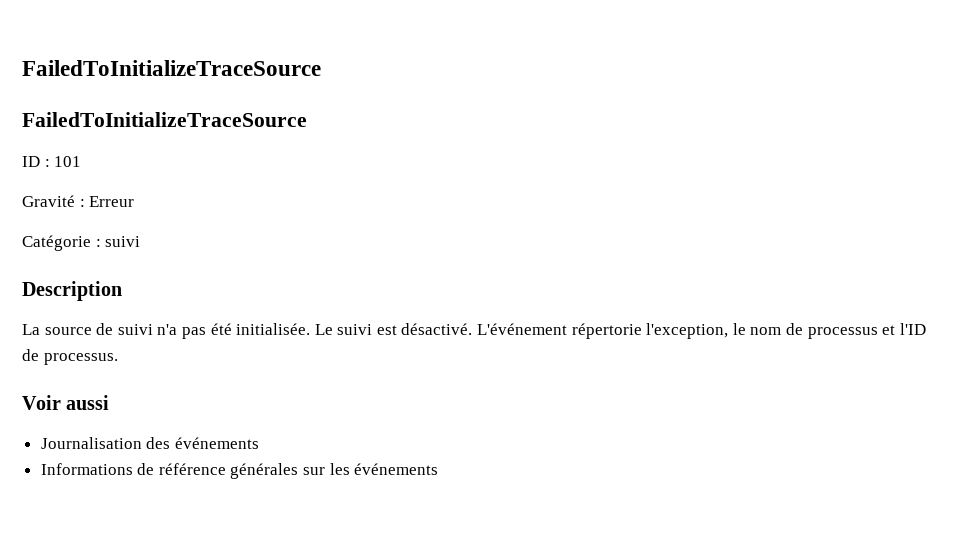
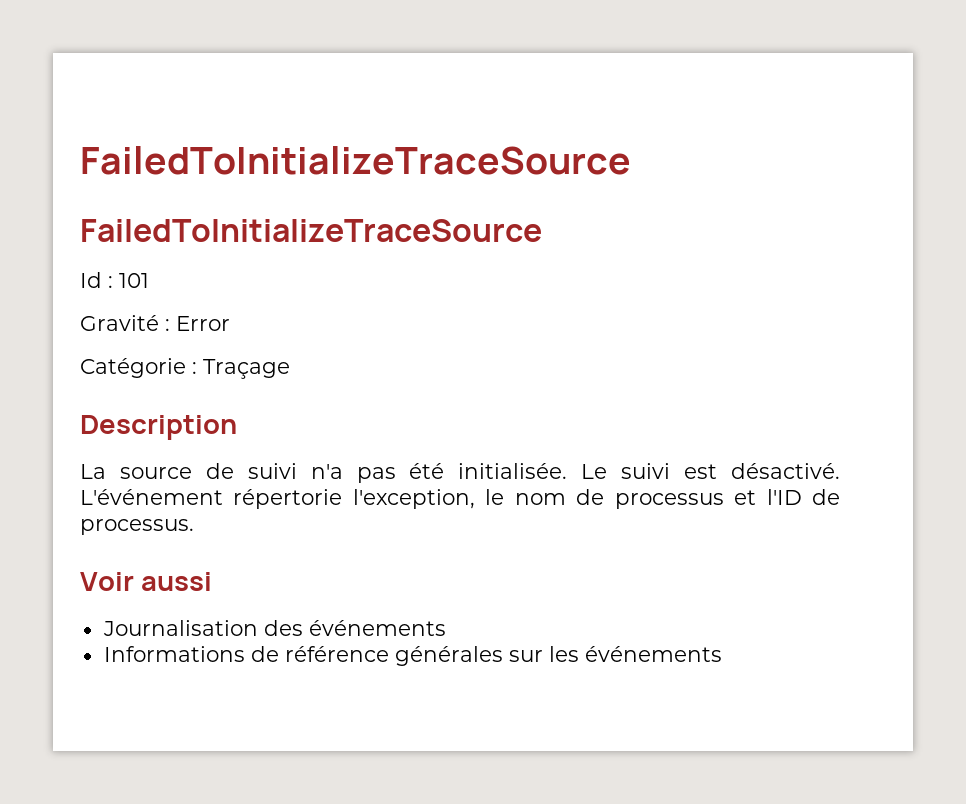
[22,156,40,167] ID -> [80,272,102,288] Id
[89,196,135,207] Erreur -> [176,316,230,331] Error
[105,236,141,247] suivi -> [203,359,290,379] Traçage

